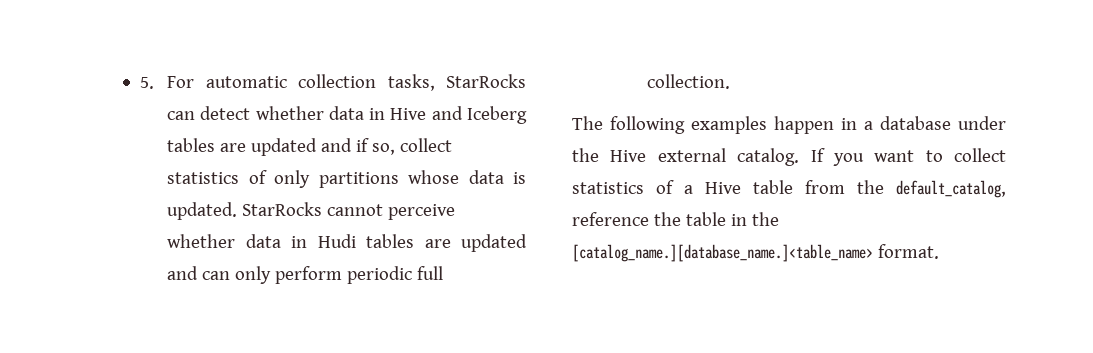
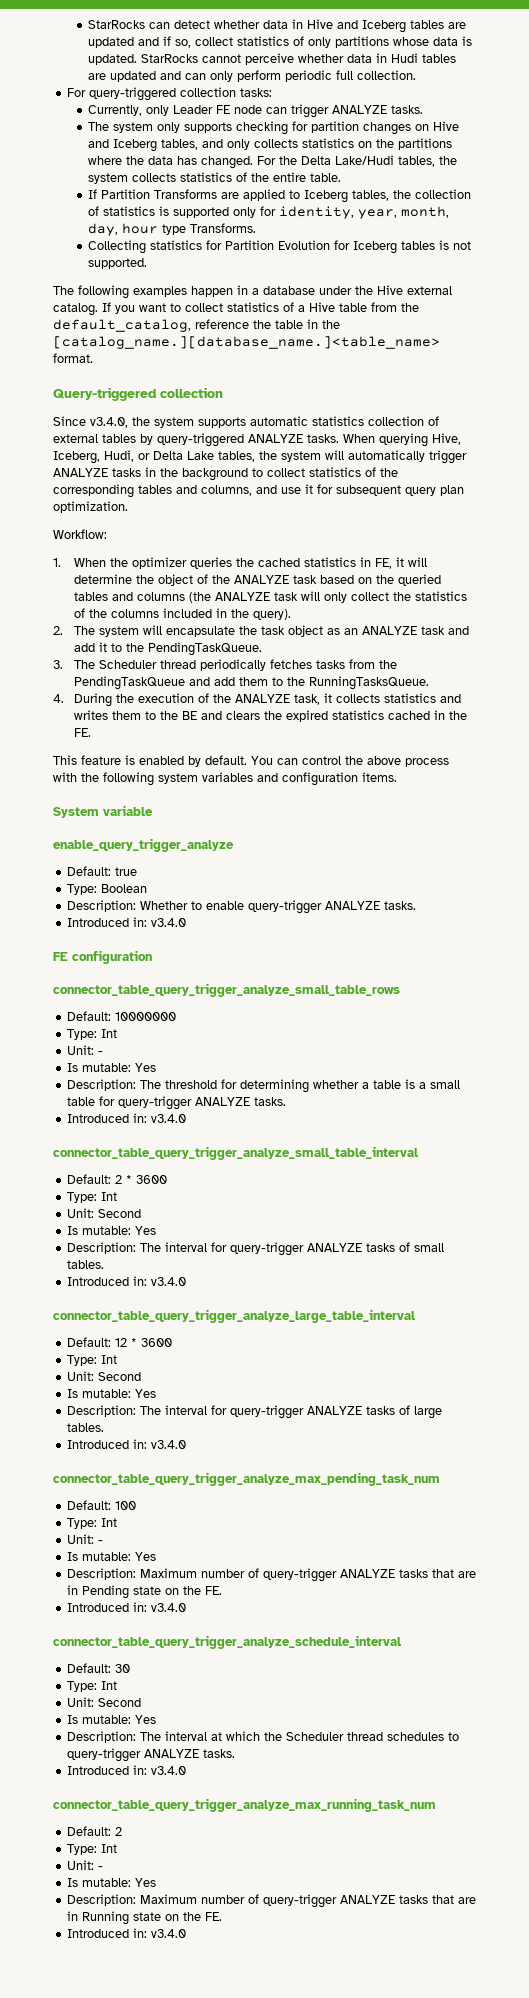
[139,74,435,91] 5. For automatic collection tasks, -> (88, 24) none
(731, 81) none -> [66,87,272,101] [88,104,424,118] [88,121,460,135] [88,138,453,152] [88,155,458,169] [88,172,342,184] [88,189,472,203] [88,206,450,219] [88,223,257,236] [88,240,472,254] [88,258,148,269] // For query-triggered collection tasks: // Currently, only Leader FE node can trigger ANALYZE tasks. // The system only supports checking for partition changes on Hive and Iceberg tables, and only collects statistics on the partitions where the data has changed. For the Delta Lake/Hudi tables, the system collects statistics of the entire table. // If Partition Transforms are applied to Iceberg tables, the collection of statistics is supported only for identity, year, month, day, hour type Transforms. // Collecting statistics for Partition Evolution for Iceberg tables is not supported.
(939, 251) none -> [53,387,223,401] [53,416,439,428] [53,433,461,447] [53,450,467,464] [53,467,398,481] [53,484,464,498] [53,501,128,513] [53,529,107,539] [53,557,428,569] [74,574,442,586] [74,591,468,603] [74,608,292,620] [53,625,470,637] [74,642,263,656] [53,659,398,671] [74,676,430,690] [53,693,462,707] [74,710,468,722] [74,728,92,737] [53,755,449,767] [53,772,397,786] [53,805,153,818] [53,838,234,852] [66,866,137,876] [66,884,147,895] [66,900,416,914] [66,917,186,927] [53,950,152,964] [53,983,400,997] [66,1011,176,1021] [66,1029,117,1040] [66,1045,103,1055] [66,1063,156,1072] [66,1079,460,1093] [66,1096,286,1110] [66,1113,186,1123] [53,1146,419,1160] [66,1174,167,1184] [66,1192,117,1203] [66,1208,141,1218] [66,1226,156,1235] [66,1242,444,1256] [66,1260,104,1269] [66,1276,186,1286] [53,1309,416,1323] [66,1337,172,1347] [66,1355,117,1366] [66,1371,141,1381] [66,1389,156,1398] [66,1405,442,1419] [66,1423,104,1432] [66,1439,186,1449] [53,1472,440,1486] [66,1500,136,1510] [66,1518,117,1529] [66,1534,103,1544] [66,1552,156,1561] [66,1568,476,1582] [66,1585,222,1599] [66,1602,186,1612] [53,1635,402,1649] [66,1663,130,1673] [66,1681,117,1692] [66,1697,141,1707] [66,1715,156,1724] [66,1731,459,1743] [66,1748,235,1762] [66,1765,186,1775] [53,1798,436,1812] [66,1826,122,1836] [66,1844,117,1855] [66,1860,103,1870] [66,1878,156,1887] [66,1894,476,1908] [66,1911,222,1925] [66,1928,186,1938] // Query-triggered collection // Since v3.4.0, the system supports automatic statistics collection of external tables by query-triggered ANALYZE tasks. When querying Hive, Iceberg, Hudi, or Delta Lake tables, the system will automatically trigger ANALYZE tasks in the background to collect statistics of the corresponding tables and columns, and use it for subsequent query plan optimization. // Workflow: // 1. When the optimizer queries the cached statistics in FE, it will determine the object of the ANALYZE task based on the queried tables and columns (the ANALYZE task will only collect the statistics of the columns included in the query). // 2. The system will encapsulate the task object as an ANALYZE task and add it to the PendingTaskQueue. // 3. The Scheduler thread periodically fetches tasks from the PendingTaskQueue and add them to the RunningTasksQueue. // 4. During the execution of the ANALYZE task, it collects statistics and writes them to the BE and clears the expired statistics cached in the FE. // This feature is enabled by default. You can control the above process with the following system variables and configuration items. // System variable // enable_query_trigger_analyze // Default: true // Type: Boolean // Description: Whether to enable query-trigger ANALYZE tasks. // Introduced in: v3.4.0 // FE configuration // connector_table_query_trigger_analyze_small_table_rows // Default: 10000000 // Type: Int // Unit: - // Is mutable: Yes // Description: The threshold for determining whether a table is a small table for query-trigger ANALYZE tasks. // Introduced in: v3.4.0 // connector_table_query_trigger_analyze_small_table_interval // Default: 2 * 3600 // Type: Int // Unit: Second // Is mutable: Yes // Description: The interval for query-trigger ANALYZE tasks of small tables. // Introduced in: v3.4.0 // connector_table_query_trigger_analyze_large_table_interval // Default: 12 * 3600 // Type: Int // Unit: Second // Is mutable: Yes // Description: The interval for query-trigger ANALYZE tasks of large tables. // Introduced in: v3.4.0 // connector_table_query_trigger_analyze_max_pending_task_num // Default: 100 // Type: Int // Unit: - // Is mutable: Yes // Description: Maximum number of query-trigger ANALYZE tasks that are in Pending state on the FE. // Introduced in: v3.4.0 // connector_table_query_trigger_analyze_schedule_interval // Default: 30 // Type: Int // Unit: Second // Is mutable: Yes // Description: The interval at which the Scheduler thread schedules to query-trigger ANALYZE tasks. // Introduced in: v3.4.0 // connector_table_query_trigger_analyze_max_running_task_num // Default: 2 // Type: Int // Unit: - // Is mutable: Yes // Description: Maximum number of query-trigger ANALYZE tasks that are in Running state on the FE. // Introduced in: v3.4.0

